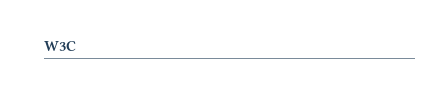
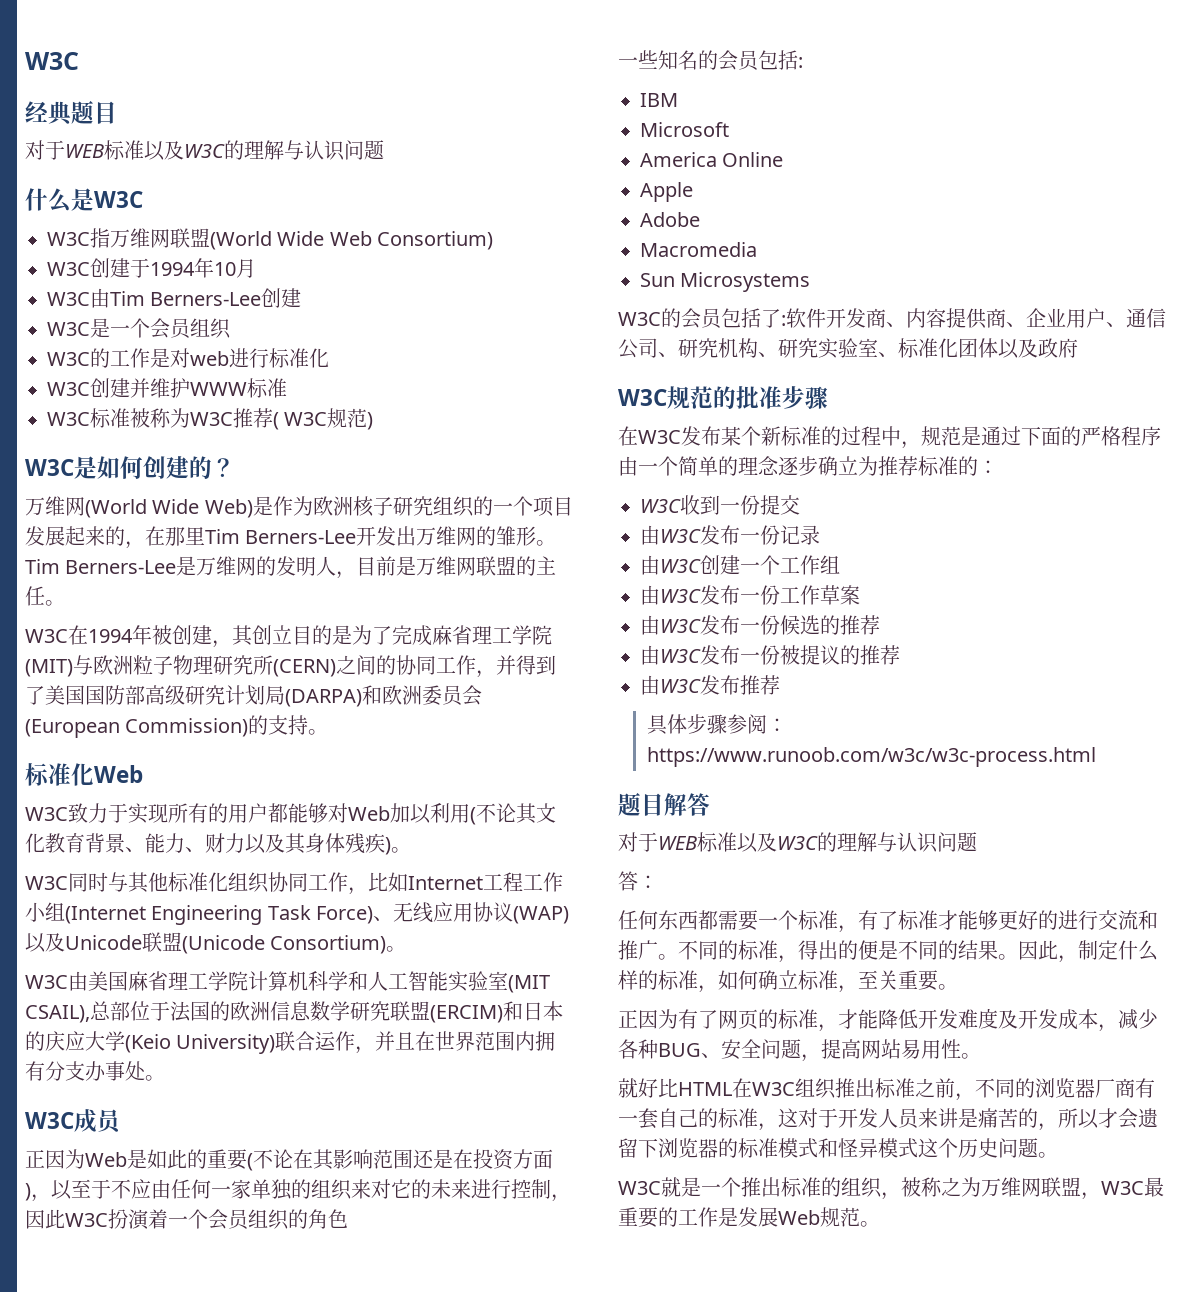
[44,41,76,51] W3C -> [25,52,79,70] [25,100,117,126] [25,140,384,161] [25,188,143,213] [47,228,494,250] [47,258,256,278] [47,288,302,308] [47,318,231,339] [47,348,329,368] [47,378,287,398] [47,408,374,430] [25,456,235,479] [25,496,573,518] [25,526,557,549] [25,556,557,579] [25,586,65,606] [25,625,552,648] [25,655,556,678] [25,685,482,707] [25,715,329,738] [25,763,143,786] [25,803,556,825] [25,833,411,855] [25,872,563,895] [25,902,570,925] [25,932,407,954] [25,971,550,993] [25,1001,563,1023] [25,1031,556,1054] [25,1061,165,1081] [25,1109,123,1134] [25,1149,553,1171] [25,1179,571,1202] [25,1209,348,1230] [618,50,803,71] [640,93,678,107] [640,122,729,137] [640,152,784,167] [640,182,693,202] [640,212,700,227] [640,242,757,257] [640,272,811,292] [618,308,1166,329] [618,338,1078,359] [618,386,828,409] [618,426,1161,449] [618,456,998,476] [640,495,800,515] [640,525,820,545] [640,555,840,575] [640,585,860,605] [640,615,880,635] [640,645,900,665] [640,675,780,695] [647,714,788,735] [647,747,1097,767] [618,792,710,816] [618,832,977,853] [618,871,658,891] [618,910,1158,933] [618,940,1158,963] [618,970,958,993] [618,1008,1158,1032] [618,1039,981,1062] [618,1078,1155,1101] [618,1108,1158,1131] [618,1138,1058,1158] [618,1177,1164,1200] [618,1207,880,1228] W3C // 经典题目 // 对于WEB标准以及W3C的理解与认识问题 // 什么是W3C // W3C指万维网联盟(World Wide Web Consortium) // W3C创建于1994年10月 // W3C由Tim Berners-Lee创建 // W3C是一个会员组织 // W3C的工作是对web进行标准化 // W3C创建并维护WWW标准 // W3C标准被称为W3C推荐( W3C规范) // W3C是如何创建的？ // 万维网(World Wide Web)是作为欧洲核子研究组织的一个项目发展起来的，在那里Tim Berners-Lee开发出万维网的雏形。Tim Berners-Lee是万维网的发明人，目前是万维网联盟的主任。 // W3C在1994年被创建，其创立目的是为了完成麻省理工学院(MIT)与欧洲粒子物理研究所(CERN)之间的协同工作，并得到了美国国防部高级研究计划局(DARPA)和欧洲委员会(European Commission)的支持。 // 标准化Web // W3C致力于实现所有的用户都能够对Web加以利用(不论其文化教育背景、能力、财力以及其身体残疾)。 // W3C同时与其他标准化组织协同工作，比如Internet工程工作小组(Internet Engineering Task Force)、无线应用协议(WAP)以及Unicode联盟(Unicode Consortium)。 // W3C由美国麻省理工学院计算机科学和人工智能实验室(MIT CSAIL),总部位于法国的欧洲信息数学研究联盟(ERCIM)和日本的庆应大学(Keio University)联合运作，并且在世界范围内拥有分支办事处。 // W3C成员 // 正因为Web是如此的重要(不论在其影响范围还是在投资方面)，以至于不应由任何一家单独的组织来对它的未来进行控制，因此W3C扮演着一个会员组织的角色 // 一些知名的会员包括: // IBM // Microsoft // America Online // Apple // Adobe // Macromedia // Sun Microsystems // W3C的会员包括了:软件开发商、内容提供商、企业用户、通信公司、研究机构、研究实验室、标准化团体以及政府 // W3C规范的批准步骤 // 在W3C发布某个新标准的过程中，规范是通过下面的严格程序由一个简单的理念逐步确立为推荐标准的： // W3C收到一份提交 // 由W3C发布一份记录 // 由W3C创建一个工作组 // 由W3C发布一份工作草案 // 由W3C发布一份候选的推荐 // 由W3C发布一份被提议的推荐 // 由W3C发布推荐 // 具体步骤参阅：https://www.runoob.com/w3c/w3c-process.html // 题目解答 // 对于WEB标准以及W3C的理解与认识问题 // 答： // 任何东西都需要一个标准，有了标准才能够更好的进行交流和推广。不同的标准，得出的便是不同的结果。因此，制定什么样的标准，如何确立标准，至关重要。 // 正因为有了网页的标准，才能降低开发难度及开发成本，减少各种BUG、安全问题，提高网站易用性。 // 就好比HTML在W3C组织推出标准之前，不同的浏览器厂商有一套自己的标准，这对于开发人员来讲是痛苦的，所以才会遗留下浏览器的标准模式和怪异模式这个历史问题。 // W3C就是一个推出标准的组织，被称之为万维网联盟，W3C最重要的工作是发展Web规范。

